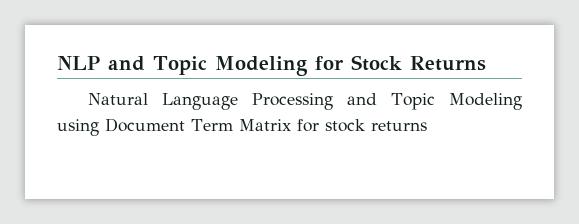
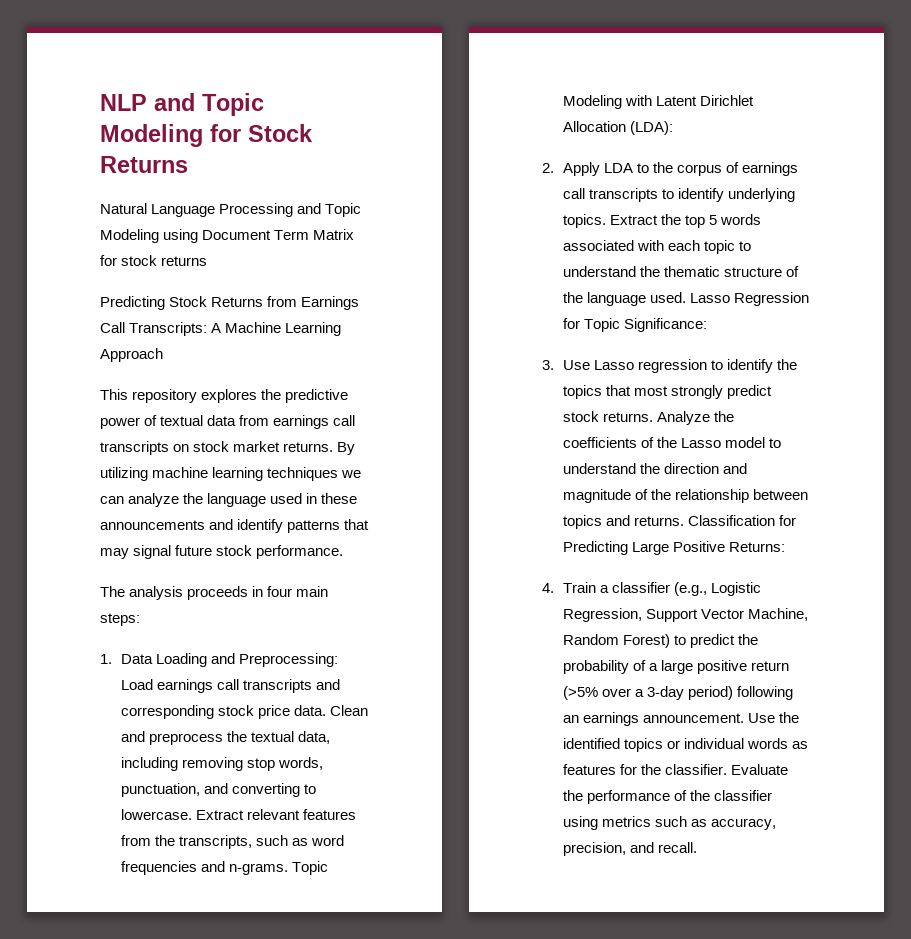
(427, 126) none -> [100,296,360,310] [100,322,342,336] [100,348,163,362] [100,389,349,403] [100,415,356,429] [100,441,356,455] [100,467,362,481] [100,493,358,507] [100,519,370,533] [100,545,344,559] [100,586,329,600] [100,613,140,626] [100,653,339,667] [121,679,341,693] [121,705,369,719] [121,731,331,745] [121,757,324,771] [121,783,317,797] [121,809,357,820] [121,835,345,849] [121,861,329,875] [563,95,755,109] [563,121,674,135] [542,162,799,176] [563,188,796,202] [563,214,762,228] [563,240,752,254] [563,266,800,277] [563,292,810,306] [563,318,708,332] [542,359,798,373] [563,385,773,399] [563,411,735,425] [563,437,782,448] [563,463,748,474] [563,489,809,503] [563,515,797,529] [563,541,786,555] [542,582,762,596] [563,608,809,622] [563,634,759,648] [563,660,790,674] [563,686,794,700] [563,712,800,726] [563,738,809,752] [563,764,789,775] [563,790,773,804] [563,816,777,830] [563,842,698,856] // Predicting Stock Returns from Earnings Call Transcripts: A Machine Learning Approach // This repository explores the predictive power of textual data from earnings call transcripts on stock market returns. By utilizing machine learning techniques we can analyze the language used in these announcements and identify patterns that may signal future stock performance. // The analysis proceeds in four main steps: // 1. Data Loading and Preprocessing: Load earnings call transcripts and corresponding stock price data. Clean and preprocess the textual data, including removing stop words, punctuation, and converting to lowercase. Extract relevant features from the transcripts, such as word frequencies and n-grams. Topic Modeling with Latent Dirichlet Allocation (LDA): // 2. Apply LDA to the corpus of earnings call transcripts to identify underlying topics. Extract the top 5 words associated with each topic to understand the thematic structure of the language used. Lasso Regression for Topic Significance: // 3. Use Lasso regression to identify the topics that most strongly predict stock returns. Analyze the coefficients of the Lasso model to understand the direction and magnitude of the relationship between topics and returns. Classification for Predicting Large Positive Returns: // 4. Train a classifier (e.g., Logistic Regression, Support Vector Machine, Random Forest) to predict the probability of a large positive return (>5% over a 3-day period) following an earnings announcement. Use the identified topics or individual words as features for the classifier. Evaluate the performance of the classifier using metrics such as accuracy, precision, and recall.

